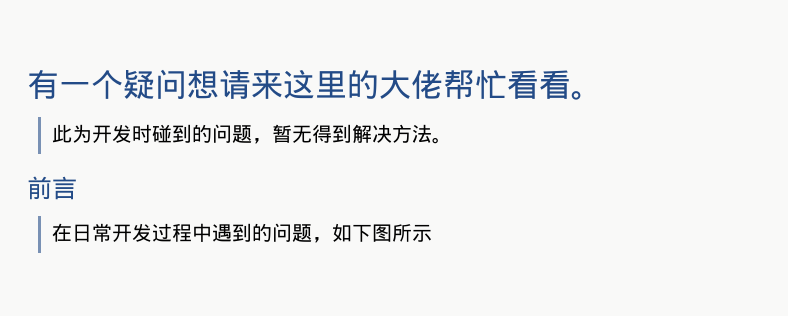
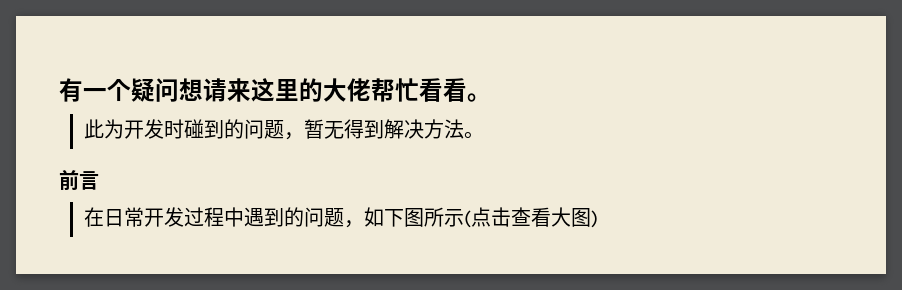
(433, 233) none -> [463,207,598,228] (点击查看大图)

